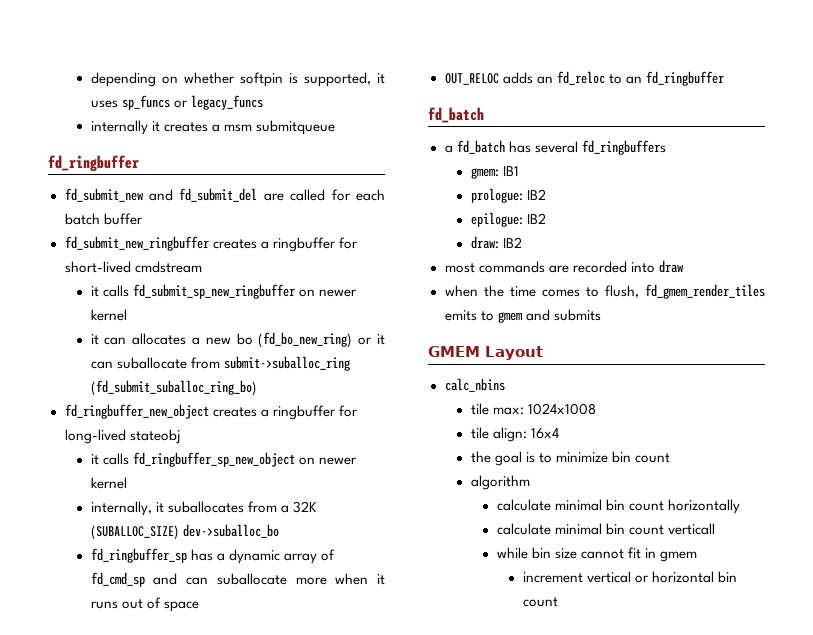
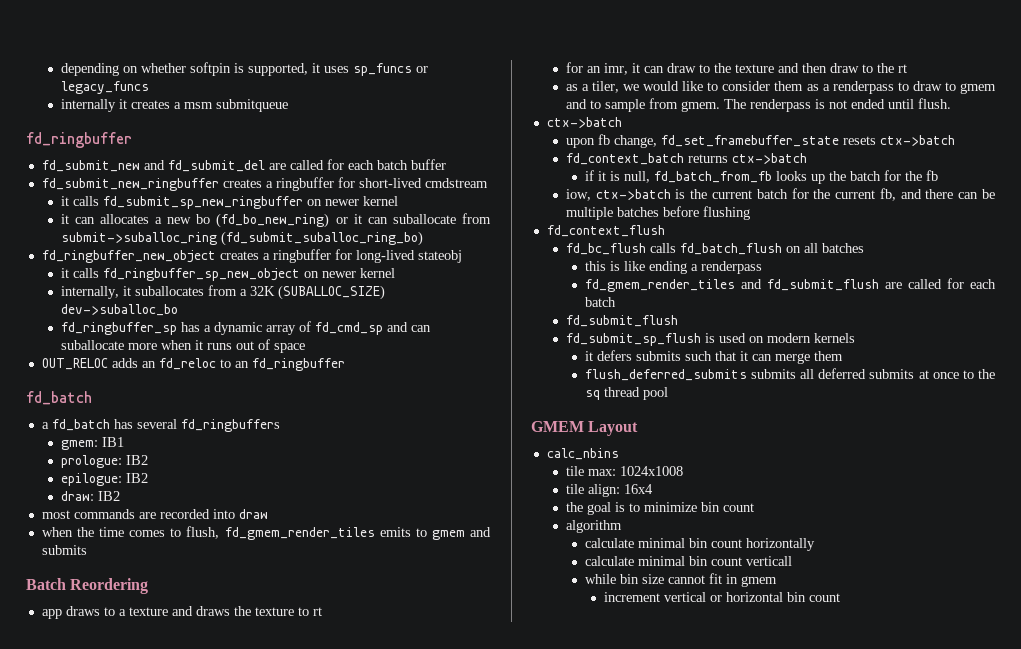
(601, 315) none -> [26,578,149,594] [41,606,322,619] [565,62,907,75] [565,81,996,94] [565,98,951,112] [546,117,622,128] [565,134,955,148] [565,153,807,165] [584,170,938,184] [565,188,995,201] [565,206,750,220] [546,225,665,237] [565,243,864,255] [584,261,762,274] [584,278,996,292] [584,297,616,307] [565,315,678,327] [565,333,855,346] [584,350,843,364] [584,368,995,381] [584,387,668,400] // Batch Reordering // app draws to a texture and draws the texture to rt // for an imr, it can draw to the texture and then draw to the rt // as a tiler, we would like to consider them as a renderpass to draw to gmem and to sample from gmem. The renderpass is not ended until flush. // ctx->batch // upon fb change, fd_set_framebuffer_state resets ctx->batch // fd_context_batch returns ctx->batch // if it is null, fd_batch_from_fb looks up the batch for the fb // iow, ctx->batch is the current batch for the current fb, and there can be multiple batches before flushing // fd_context_flush // fd_bc_flush calls fd_batch_flush on all batches // this is like ending a renderpass // fd_gmem_render_tiles and fd_submit_flush are called for each batch // fd_submit_flush // fd_submit_sp_flush is used on modern kernels // it defers submits such that it can merge them // flush_deferred_submits submits all deferred submits at once to the sq thread pool

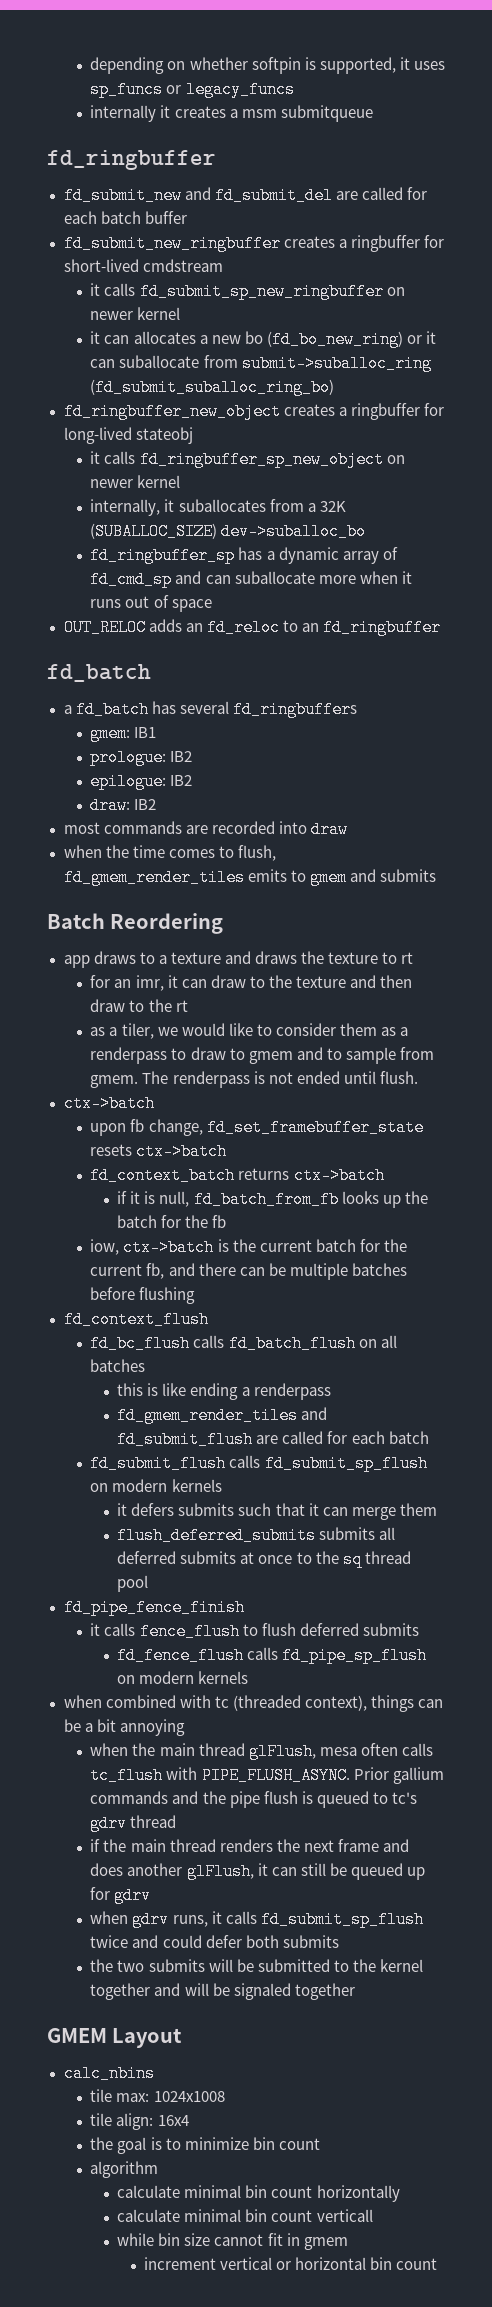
[565,333,746,346] // fd_submit_sp_flush is used -> [229,1455,428,1472] calls fd_submit_sp_flush
(668, 393) none -> [63,1599,245,1616] [90,1623,419,1640] [117,1647,428,1664] [117,1671,249,1684] [63,1695,443,1712] [63,1719,185,1736] [90,1743,433,1760] [90,1767,444,1784] [90,1791,417,1808] [90,1815,177,1832] [90,1839,409,1852] [90,1863,425,1880] [90,1887,152,1904] [90,1911,424,1928] [90,1935,339,1948] [90,1959,423,1972] [90,1983,355,2000] // fd_pipe_fence_finish // it calls fence_flush to flush deferred submits // fd_fence_flush calls fd_pipe_sp_flush on modern kernels // when combined with tc (threaded context), things can be a bit annoying // when the main thread glFlush, mesa often calls tc_flush with PIPE_FLUSH_ASYNC. Prior gallium commands and the pipe flush is queued to tc's gdrv thread // if the main thread renders the next frame and does another glFlush, it can still be queued up for gdrv // when gdrv runs, it calls fd_submit_sp_flush twice and could defer both submits // the two submits will be submitted to the kernel together and will be signaled together

